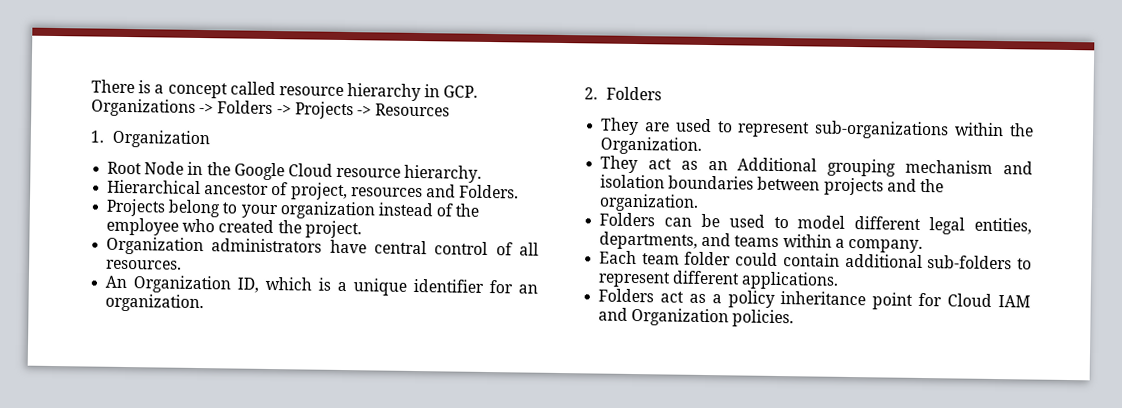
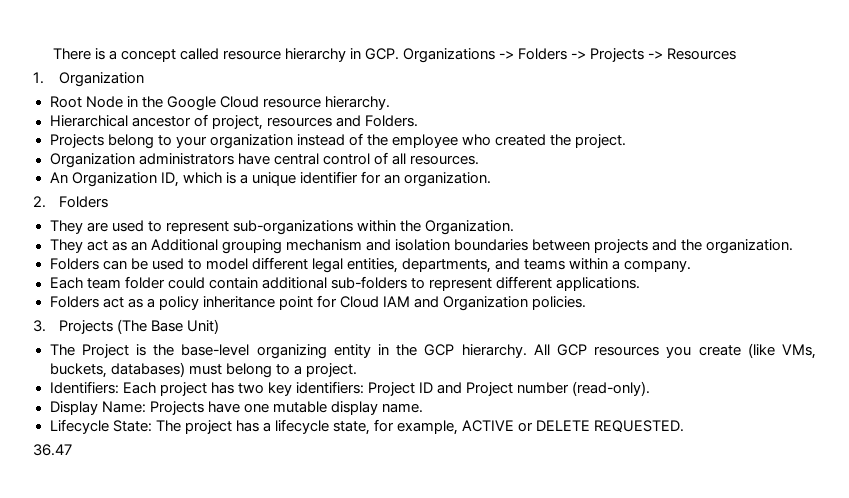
(795, 318) none -> [33,319,219,334] [49,343,817,359] [49,362,357,378] [49,381,651,396] [49,401,423,415] [49,419,685,435] [33,444,72,456] // 3. Projects (The Base Unit) // The Project is the base-level organizing entity in the GCP hierarchy. All GCP resources you create (like VMs, buckets, databases) must belong to a project. // Identifiers: Each project has two key identifiers: Project ID and Project number (read-only). // Display Name: Projects have one mutable display name. // Lifecycle State: The project has a lifecycle state, for example, ACTIVE or DELETE REQUESTED. // 36.47

